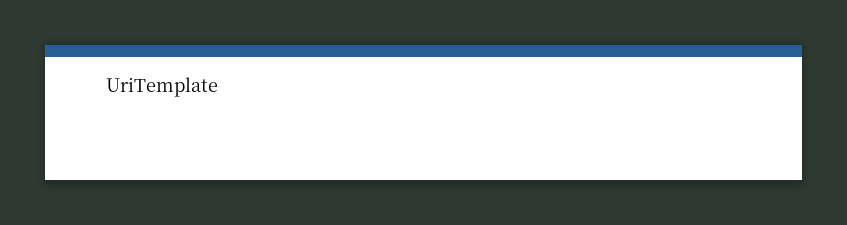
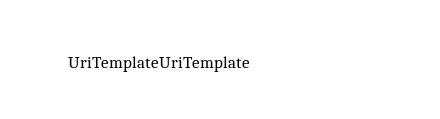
[106,77,218,97] UriTemplate -> [68,56,250,72] UriTemplateUriTemplate

